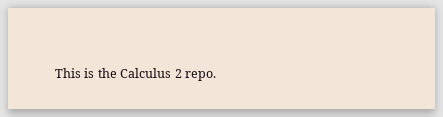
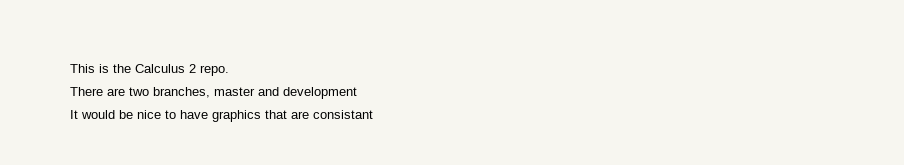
(216, 76) none -> [70,87,357,99] [70,110,373,122] // There are two branches, master and development // It would be nice to have graphics that are consistant

